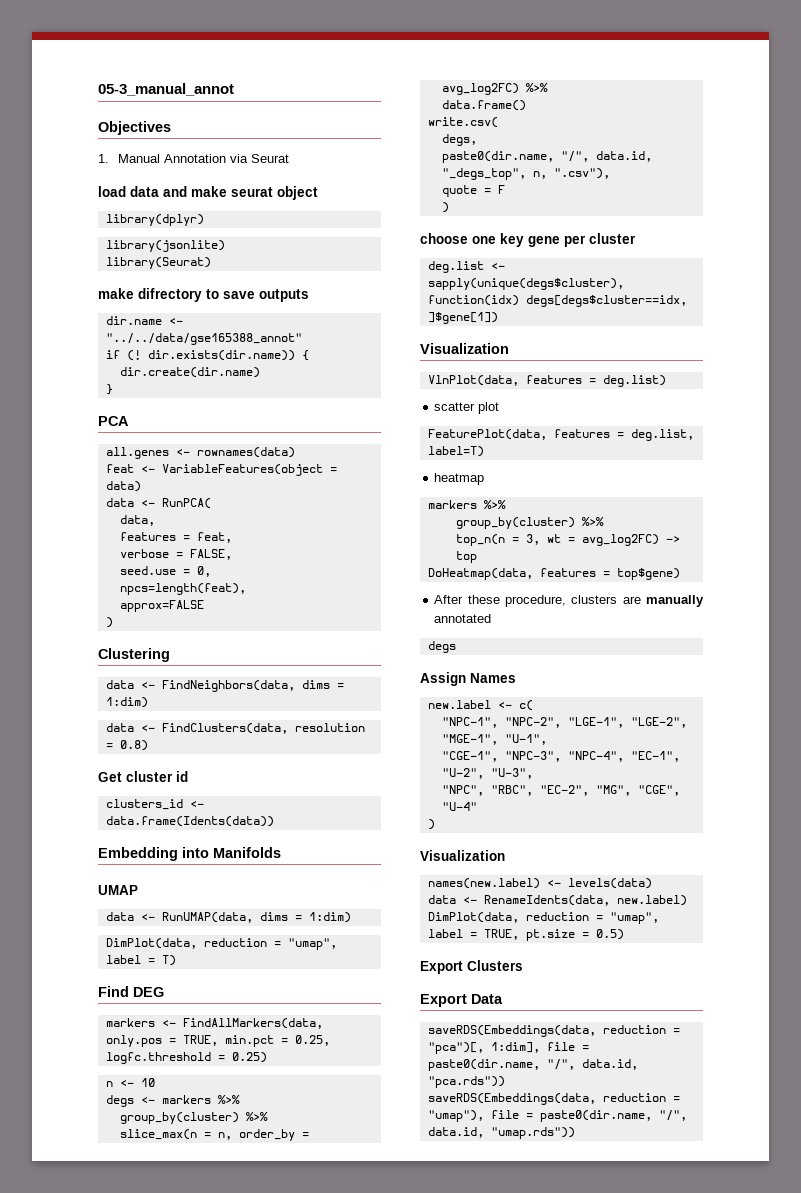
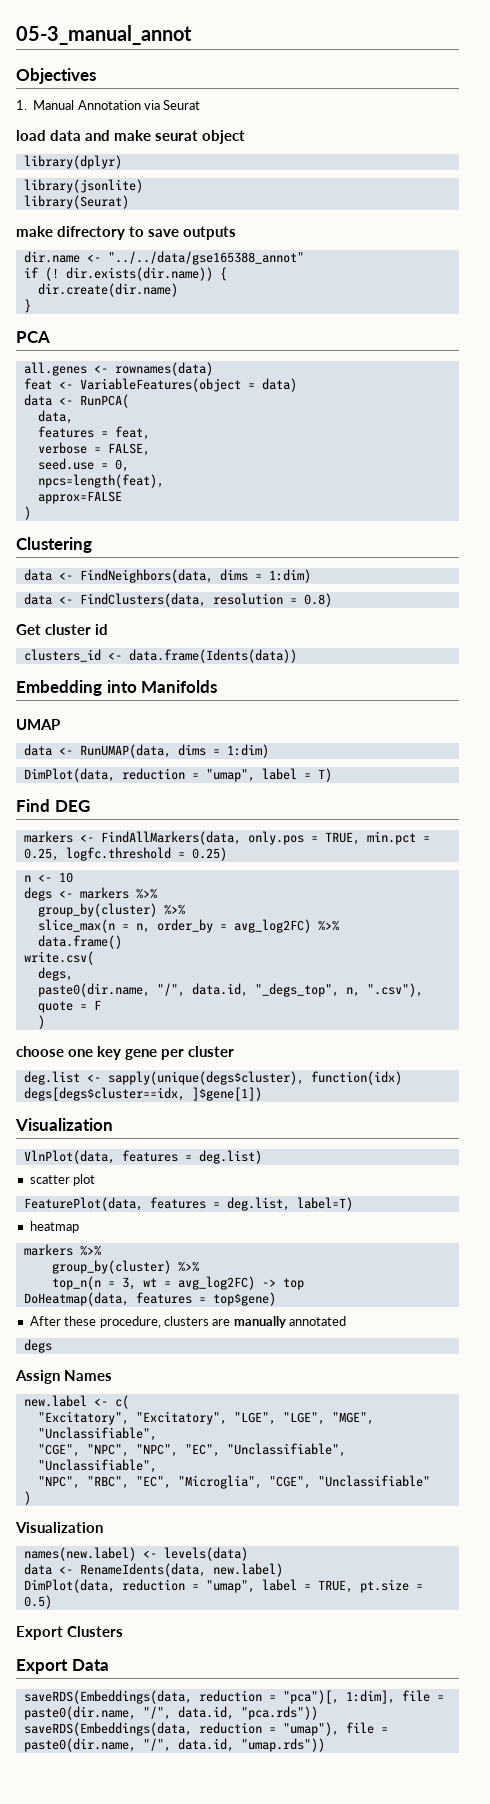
[441,717,687,728] [441,734,547,745] [441,751,680,762] [441,768,533,779] [441,785,680,796] [441,802,477,811] "NPC-1", "NPC-2", "LGE-1", "LGE-2", "MGE-1", "U-1", // "CGE-1", "NPC-3", "NPC-4", "EC-1", "U-2", "U-3", // "NPC", "RBC", "EC-2", "MG", "CGE", "U-4" -> [37,1411,374,1425] [37,1427,157,1441] [37,1443,346,1457] [37,1459,157,1473] [37,1475,430,1489] "Excitatory", "Excitatory", "LGE", "LGE", "MGE", "Unclassifiable", // "CGE", "NPC", "NPC", "EC", "Unclassifiable", "Unclassifiable", // "NPC", "RBC", "EC", "Microglia", "CGE", "Unclassifiable"

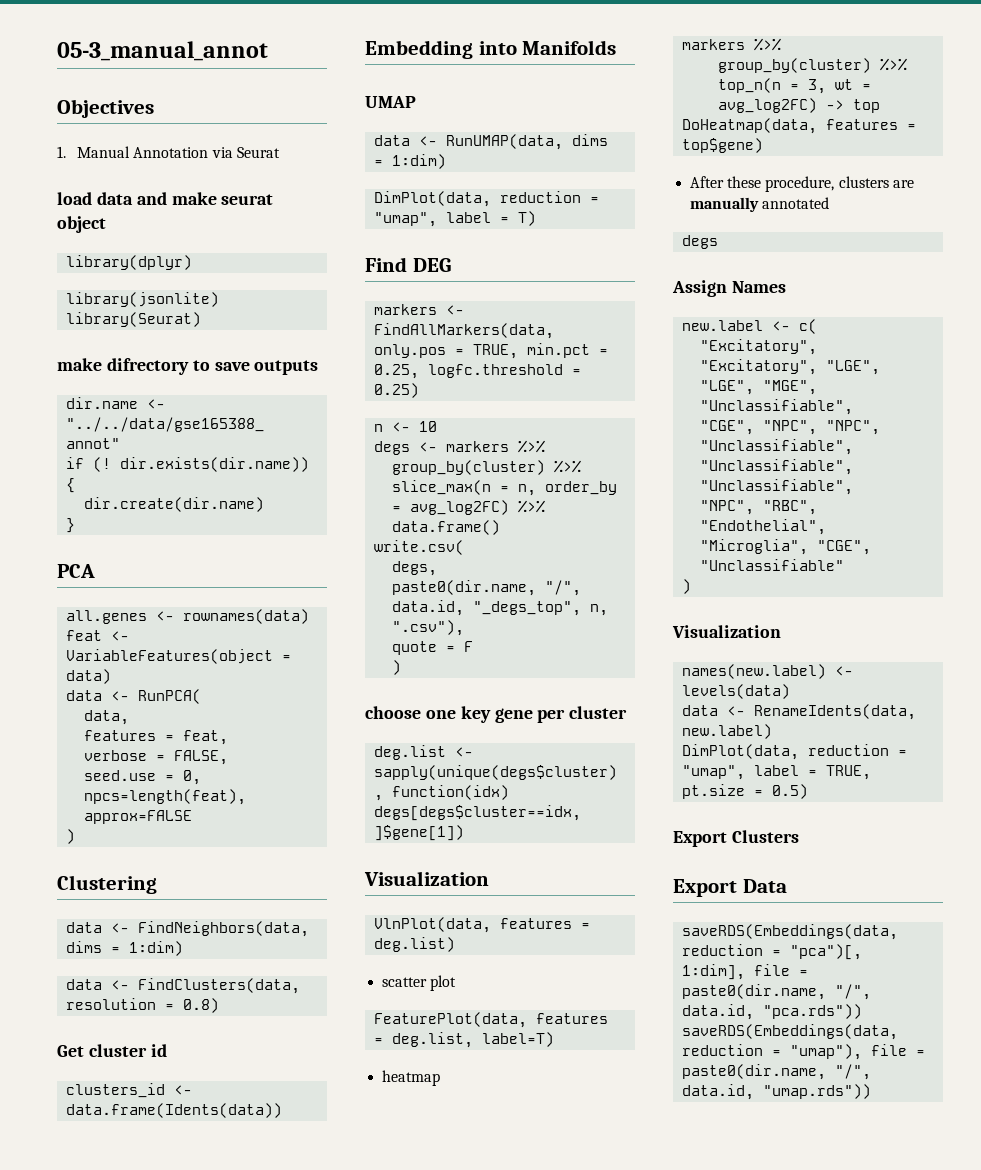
[184,1444,220,1457] "EC", -> [700,439,854,455] "Unclassifiable",
[135,1476,171,1489] "EC", -> [700,519,827,535] "Endothelial",

